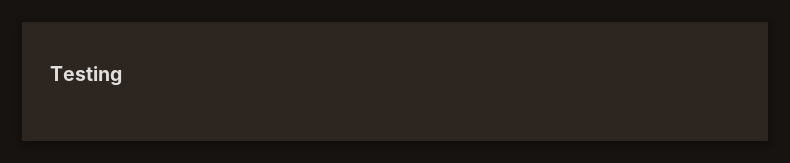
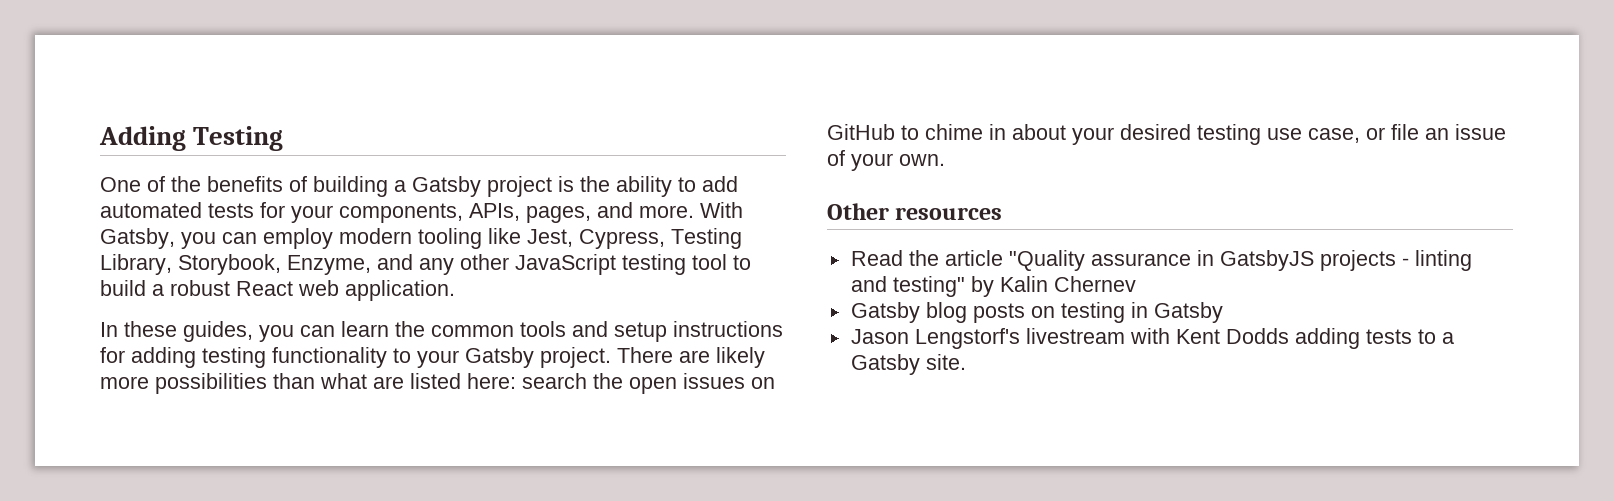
[50,66,122,86] Testing -> [99,126,284,151] [100,176,738,197] [100,202,743,223] [100,228,742,249] [100,254,751,275] [100,280,455,301] [100,321,783,342] [100,347,765,368] [100,373,775,394] [827,124,1506,145] [827,150,945,171] [827,203,1003,220] [850,250,1472,271] [850,276,1136,297] [850,302,1223,323] [850,328,1454,349] [850,354,966,375] Adding Testing // One of the benefits of building a Gatsby project is the ability to add automated tests for your components, APIs, pages, and more. With Gatsby, you can employ modern tooling like Jest, Cypress, Testing Library, Storybook, Enzyme, and any other JavaScript testing tool to build a robust React web application. // In these guides, you can learn the common tools and setup instructions for adding testing functionality to your Gatsby project. There are likely more possibilities than what are listed here: search the open issues on GitHub to chime in about your desired testing use case, or file an issue of your own. // Other resources // Read the article "Quality assurance in GatsbyJS projects - linting and testing" by Kalin Chernev // Gatsby blog posts on testing in Gatsby // Jason Lengstorf's livestream with Kent Dodds adding tests to a Gatsby site.

